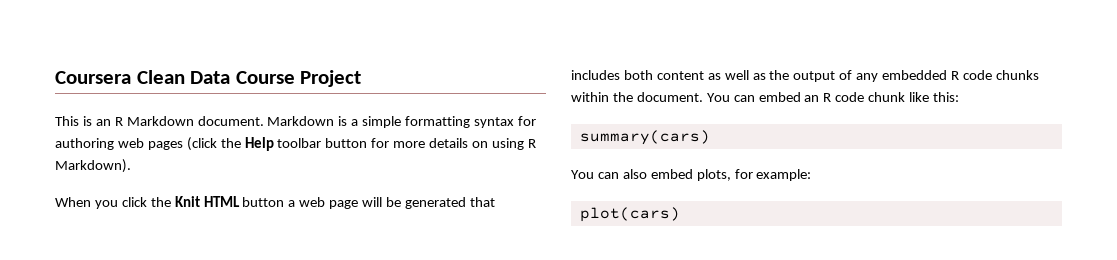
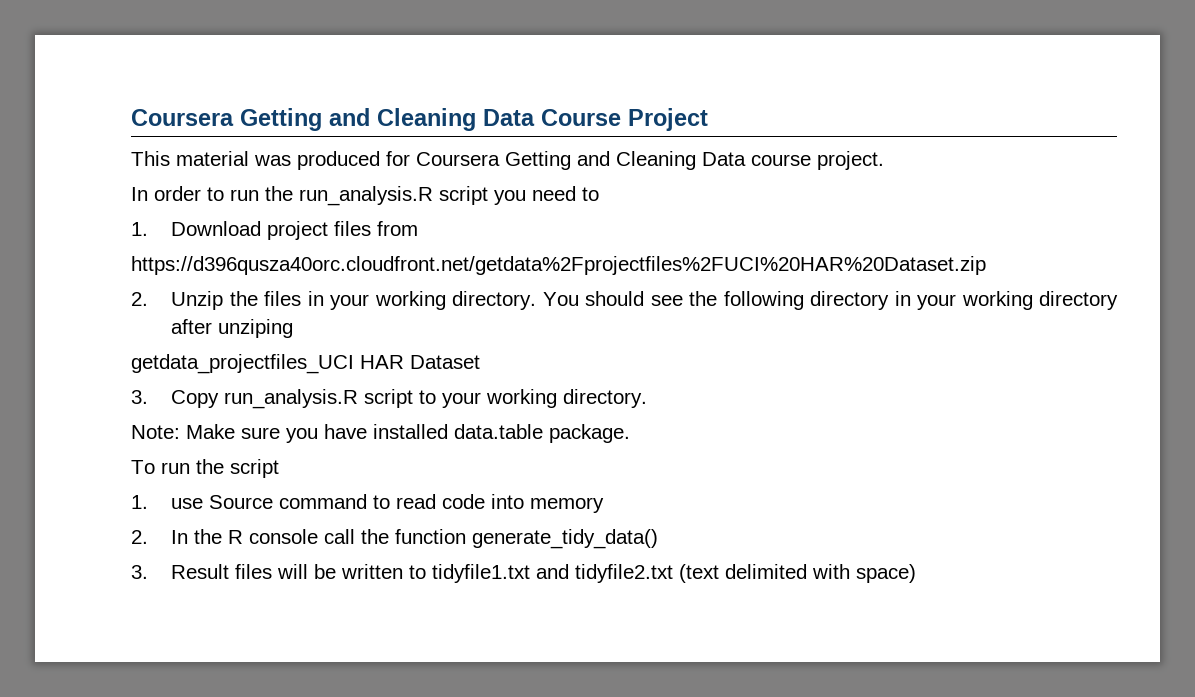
[55,70,185,84] Coursera Clean -> [131,108,476,131] Coursera Getting and Cleaning
[82,116,536,128] [55,137,536,151] [55,159,131,173] [55,196,495,209] [571,70,1039,82] [571,92,960,102] [579,130,710,145] [571,169,812,181] [579,207,680,222] is an R Markdown document. Markdown is a simple formatting syntax for authoring web pages (click the Help toolbar button for more details on using R Markdown). // When you click the Knit HTML button a web page will be generated that includes both content as well as the output of any embedded R code chunks within the document. You can embed an R code chunk like this: // summary(cars) // You can also embed plots, for example: // plot(cars) -> [176,151,884,170] [131,186,599,206] [131,221,419,240] [131,256,986,275] [131,291,1118,310] [171,319,294,338] [131,354,480,374] [131,389,648,409] [131,424,630,443] [131,459,279,478] [131,494,605,513] [131,529,659,549] [131,564,917,583] material was produced for Coursera Getting and Cleaning Data course project. // In order to run the run_analysis.R script you need to // 1. Download project files from // https://d396qusza40orc.cloudfront.net/getdata%2Fprojectfiles%2FUCI%20HAR%20Dataset.zip // 2. Unzip the files in your working directory. You should see the following directory in your working directory after unziping // getdata_projectfiles_UCI HAR Dataset // 3. Copy run_analysis.R script to your working directory. // Note: Make sure you have installed data.table package. // To run the script // 1. use Source command to read code into memory // 2. In the R console call the function generate_tidy_data() // 3. Result files will be written to tidyfile1.txt and tidyfile2.txt (text delimited with space)

